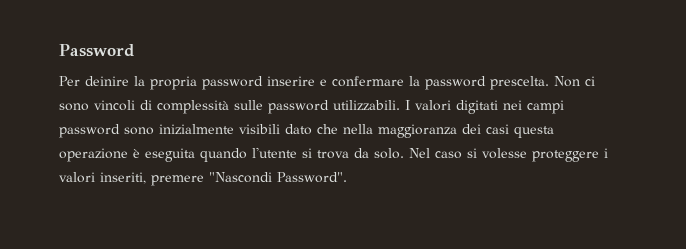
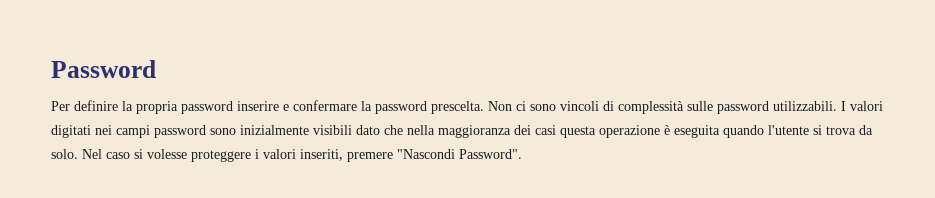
[85,76,129,86] deinire -> [74,100,118,111] definire

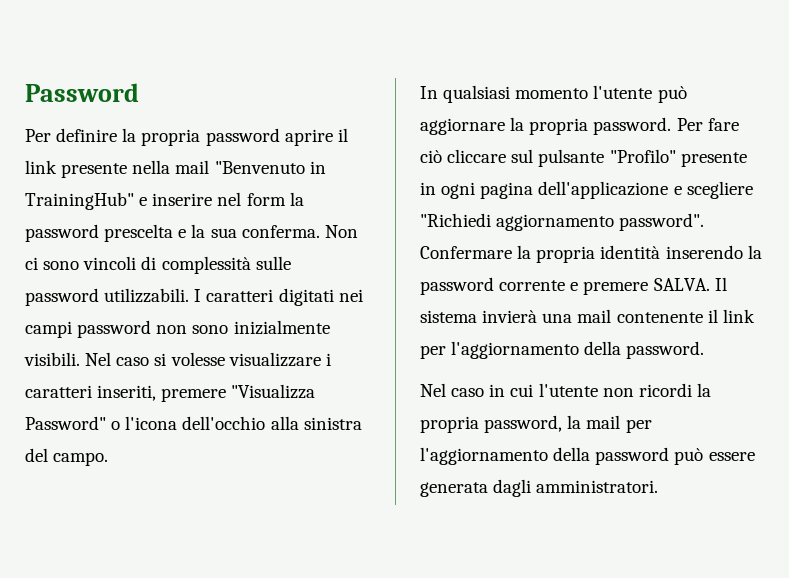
[237,100,484,114] inserire e confermare la password prescelta. -> [284,128,348,146] [25,160,326,178] [25,192,304,210] [25,224,320,242] aprire il link presente nella mail "Benvenuto in TrainingHub" e inserire nel form la password prescelta e la sua conferma.
[850,101,883,111] valori -> [206,289,274,302] caratteri
(206, 131) none -> [156,325,188,334] non
[313,125,873,138] [51,149,522,162] visibili dato che nella maggioranza dei casi questa operazione è eseguita quando l'utente si trova da solo. Nel caso si volesse proteggere i valori inseriti, premere "Nascondi Password". -> [24,352,331,367] [25,384,316,402] [25,416,362,430] [25,448,109,466] [420,85,687,103] [420,117,739,135] [420,149,747,167] [420,181,753,199] [420,213,705,231] [420,245,762,263] [420,277,727,295] [420,309,755,323] [420,341,705,359] [420,383,711,397] [420,415,652,433] [420,447,755,465] [420,479,659,497] visibili. Nel caso si volesse visualizzare i caratteri inseriti, premere "Visualizza Password" o l'icona dell'occhio alla sinistra del campo. // In qualsiasi momento l'utente può aggiornare la propria password. Per fare ciò cliccare sul pulsante "Profilo" presente in ogni pagina dell'applicazione e scegliere "Richiedi aggiornamento password". Confermare la propria identità inserendo la password corrente e premere SALVA. Il sistema invierà una mail contenente il link per l'aggiornamento della password. // Nel caso in cui l'utente non ricordi la propria password, la mail per l'aggiornamento della password può essere generata dagli amministratori.

